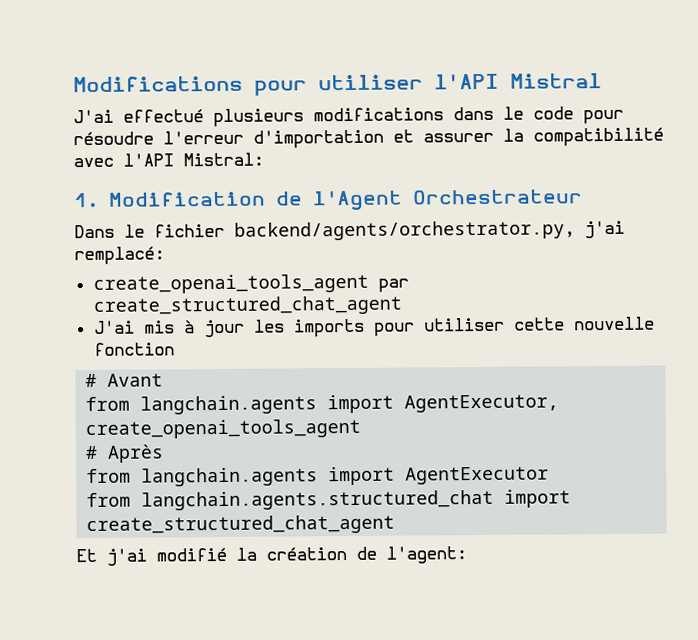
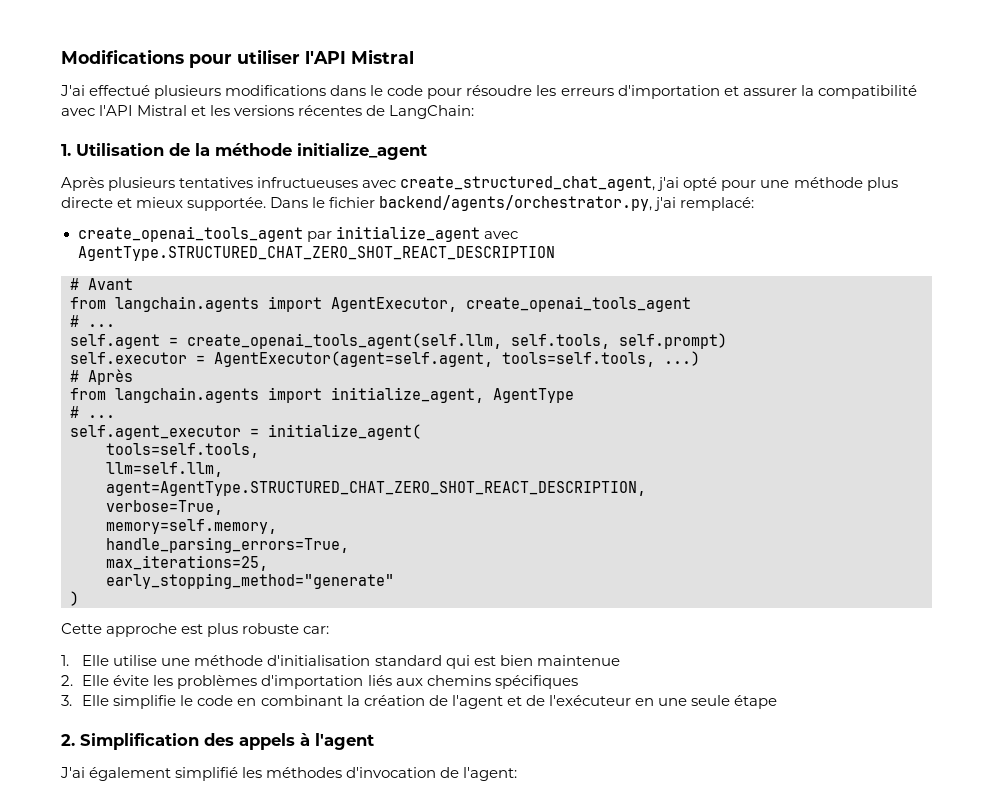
[163,130,244,145] l'erreur -> [536,85,614,96] les erreurs
[183,152,264,167] [74,189,583,211] Mistral: // 1. Modification de l'Agent Orchestrateur // -> [137,105,475,119] [61,143,427,160] [61,176,898,191] [61,197,267,211] Mistral et les versions récentes de LangChain: // 1. Utilisation de la méthode initialize_agent // Après plusieurs tentatives infructueuses avec create_structured_chat_agent, j'ai opté pour une méthode plus directe et mieux supportée.
[92,295,402,316] [92,316,655,338] [93,342,175,356] create_structured_chat_agent // J'ai mis à jour les imports pour utiliser cette nouvelle fonction -> [335,226,518,242] [77,246,555,261] initialize_agent avec AgentType.STRUCTURED_CHAT_ZERO_SHOT_REACT_DESCRIPTION
(362, 429) none -> [70,315,115,327] [70,333,727,349] [70,351,700,367] // # ... // self.agent = create_openai_tools_agent(self.llm, self.tools, self.prompt) // self.executor = AgentExecutor(agent=self.agent, tools=self.tools, ...)
[405,466,550,485] [86,489,572,511] [86,514,396,536] [76,547,347,566] AgentExecutor // from langchain.agents.structured_chat import create_structured_chat_agent // Et j'ai modifié la création -> [331,387,574,403] [70,406,115,418] [70,424,421,440] [106,443,259,458] [106,462,223,477] [106,481,646,496] [106,500,223,515] [106,519,277,534] [106,537,349,553] [106,555,268,571] [106,573,394,589] [70,591,79,606] [61,623,330,637] [61,655,620,669] [61,675,578,689] [61,695,778,709] [61,733,374,750] [60,767,437,781] initialize_agent, AgentType // # ... // self.agent_executor = initialize_agent( // tools=self.tools, // llm=self.llm, // agent=AgentType.STRUCTURED_CHAT_ZERO_SHOT_REACT_DESCRIPTION, // verbose=True, // memory=self.memory, // handle_parsing_errors=True, // max_iterations=25, // early_stopping_method="generate" // ) // Cette approche est plus robuste car: // 1. Elle utilise une méthode d'initialisation standard qui est bien maintenue // 2. Elle évite les problèmes d'importation liés aux chemins spécifiques // 3. Elle simplifie le code en combinant la création de l'agent et de l'exécuteur en une seule étape // 2. Simplification des appels à l'agent // J'ai également simplifié les méthodes d'invocation

